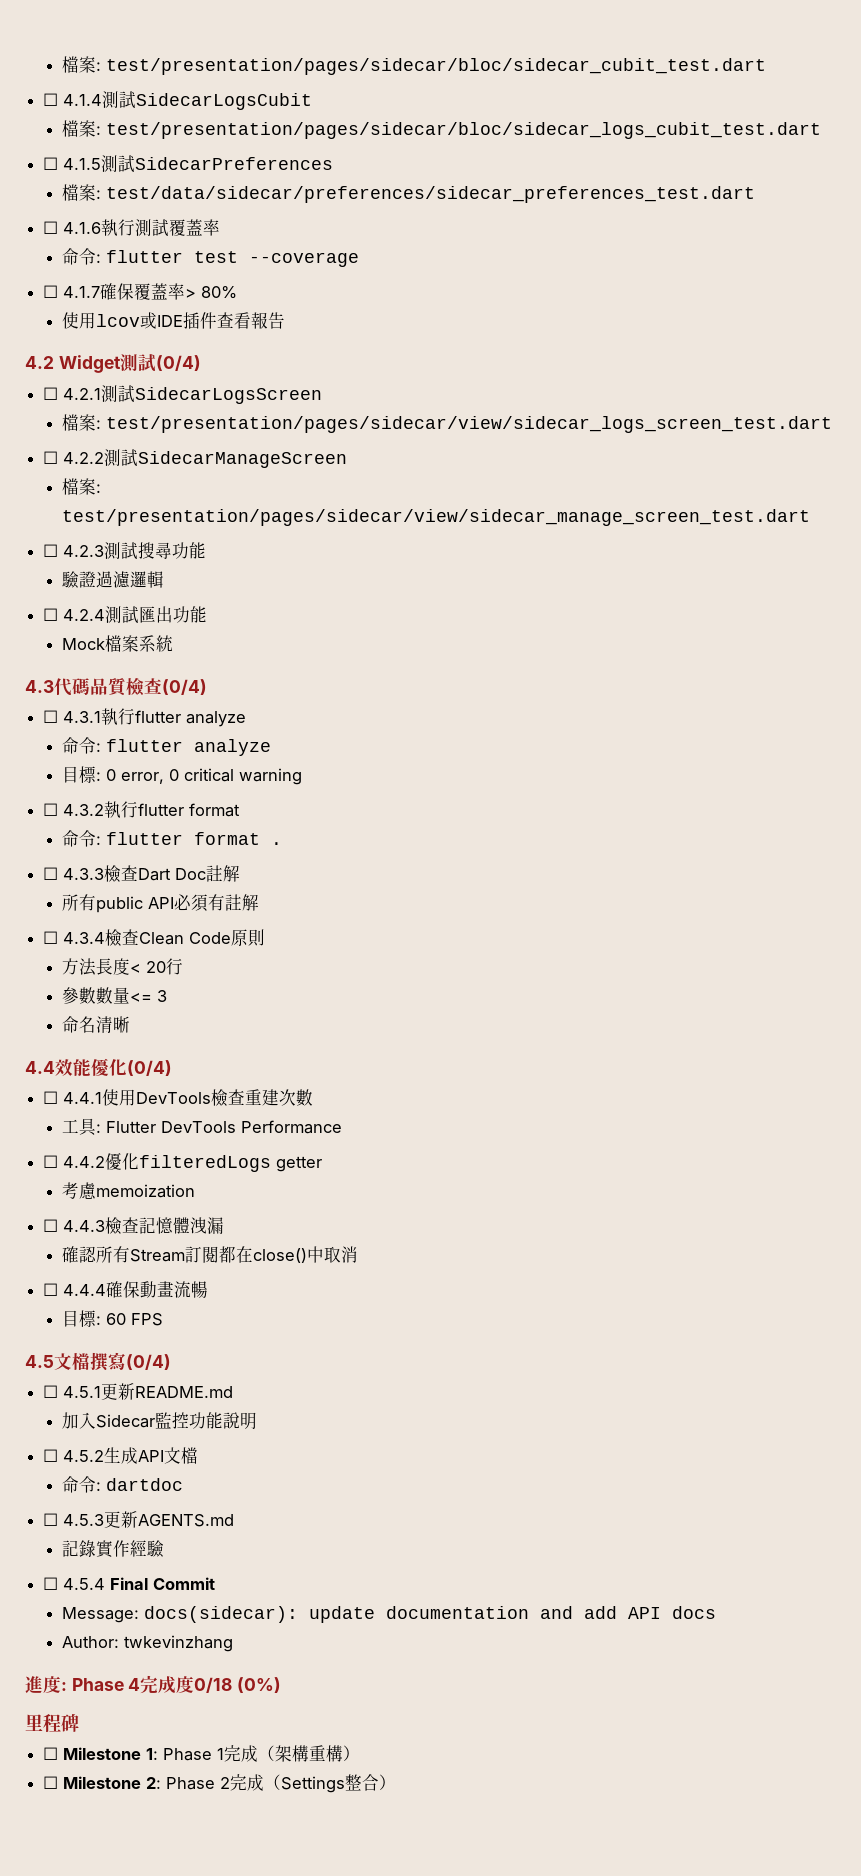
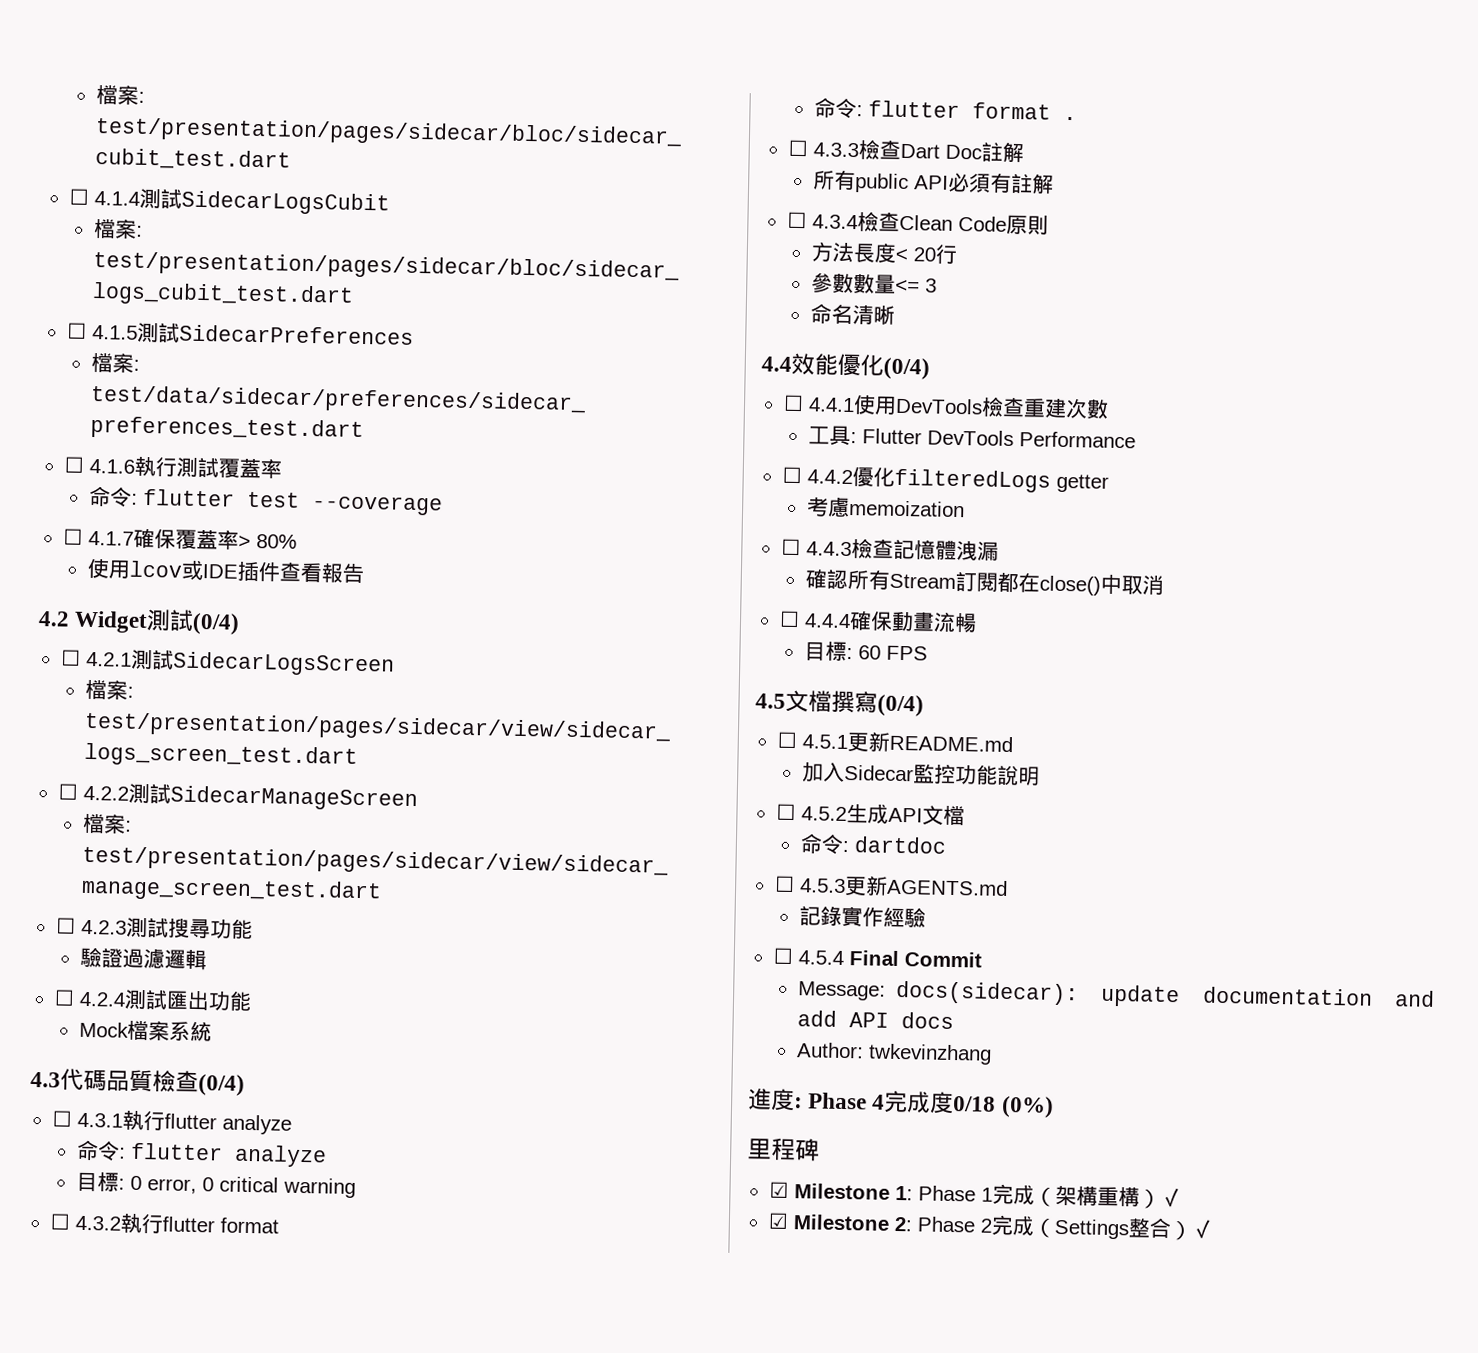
[43,1747,59,1760] ☐ -> [768,1181,789,1199] ☑
[43,1776,59,1789] // ☐ -> [1159,1187,1182,1208] [767,1212,789,1229] ✓ // ☑
(397, 1782) none -> [1190,1219,1214,1239] ✓

